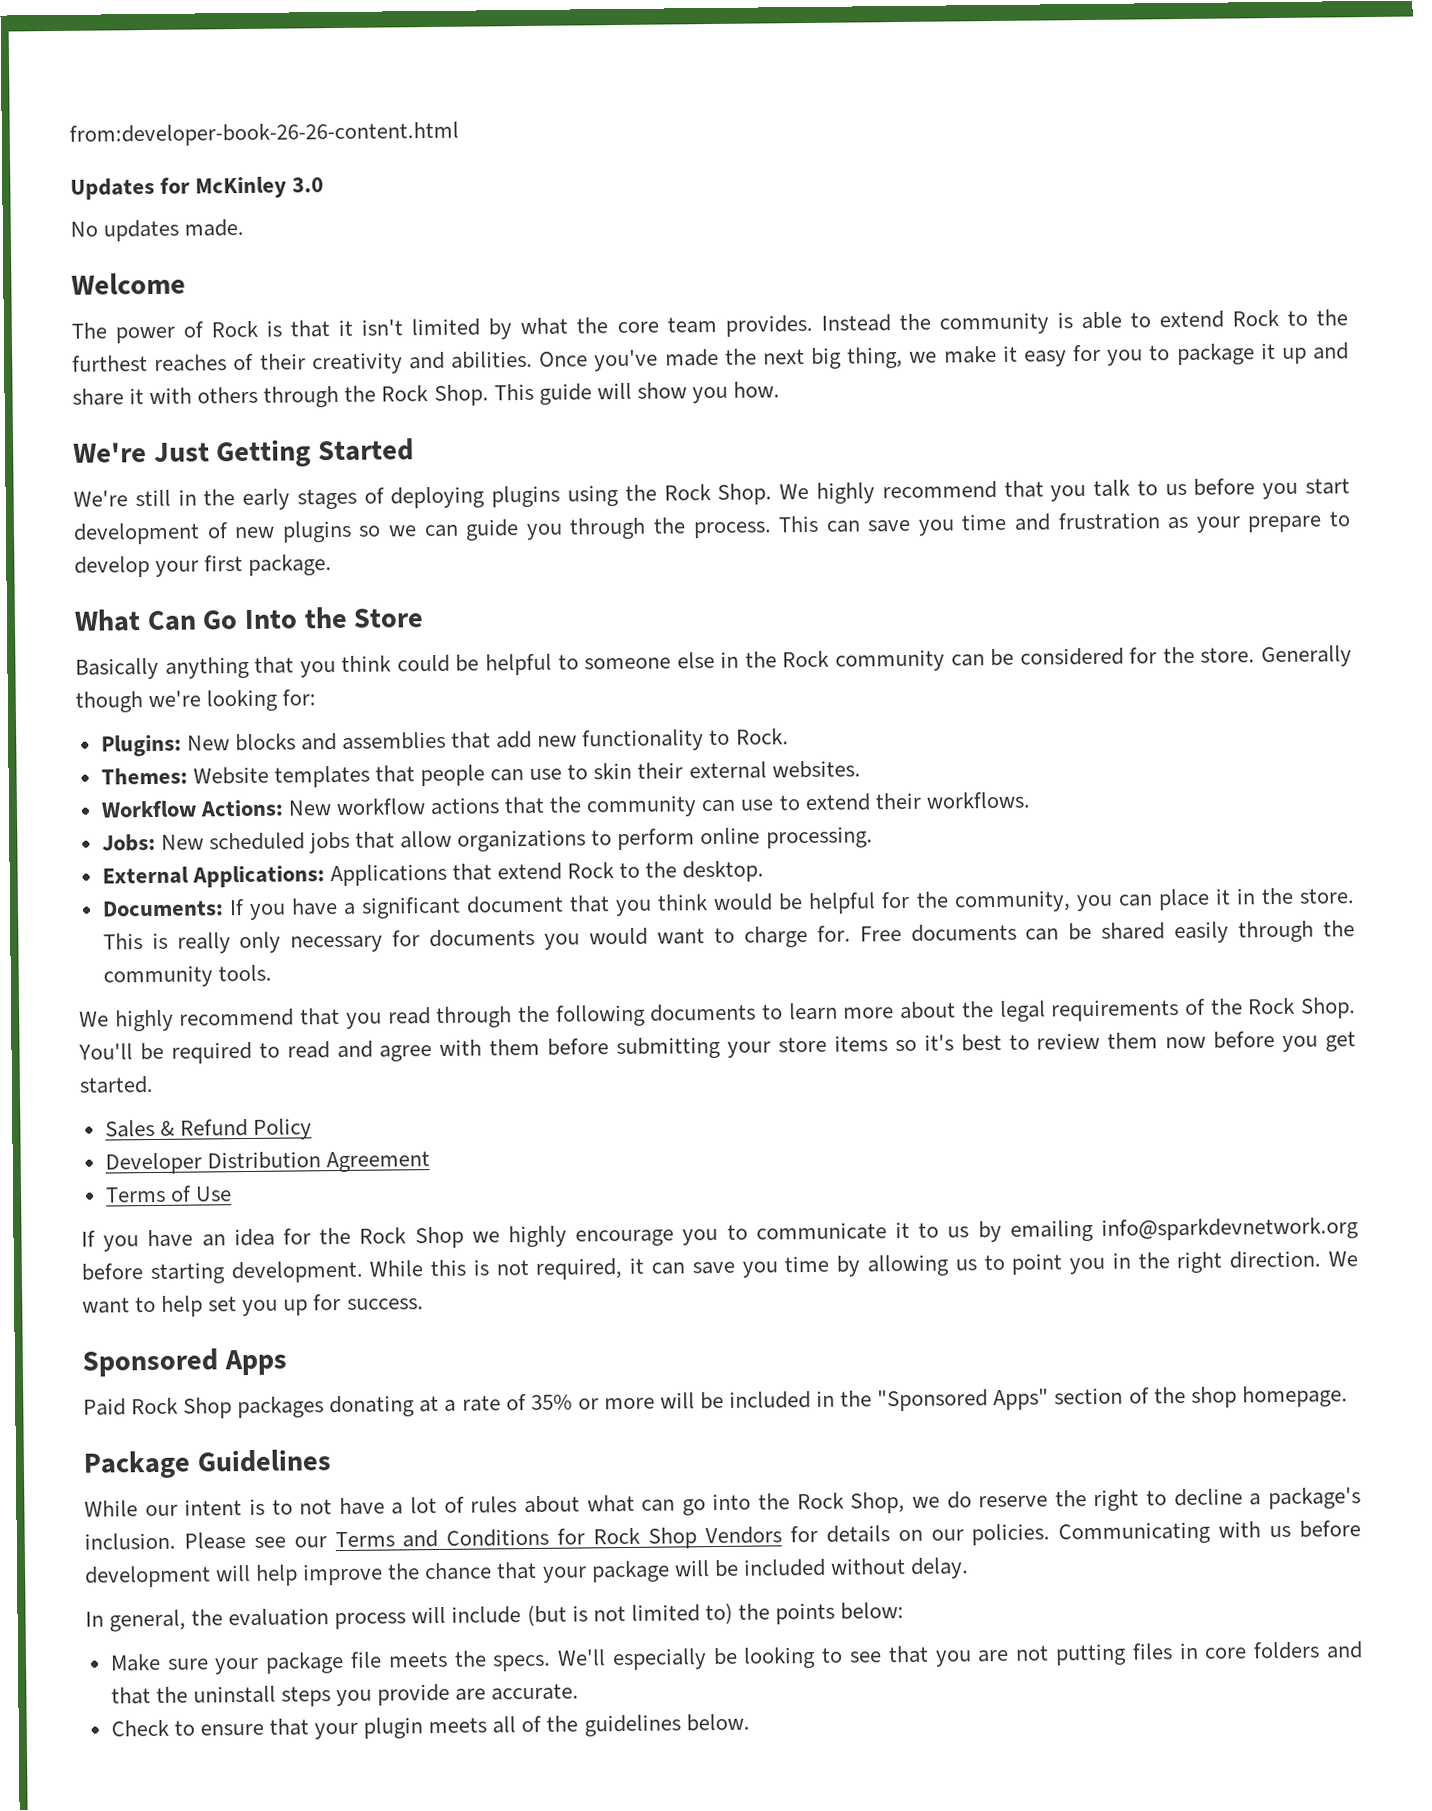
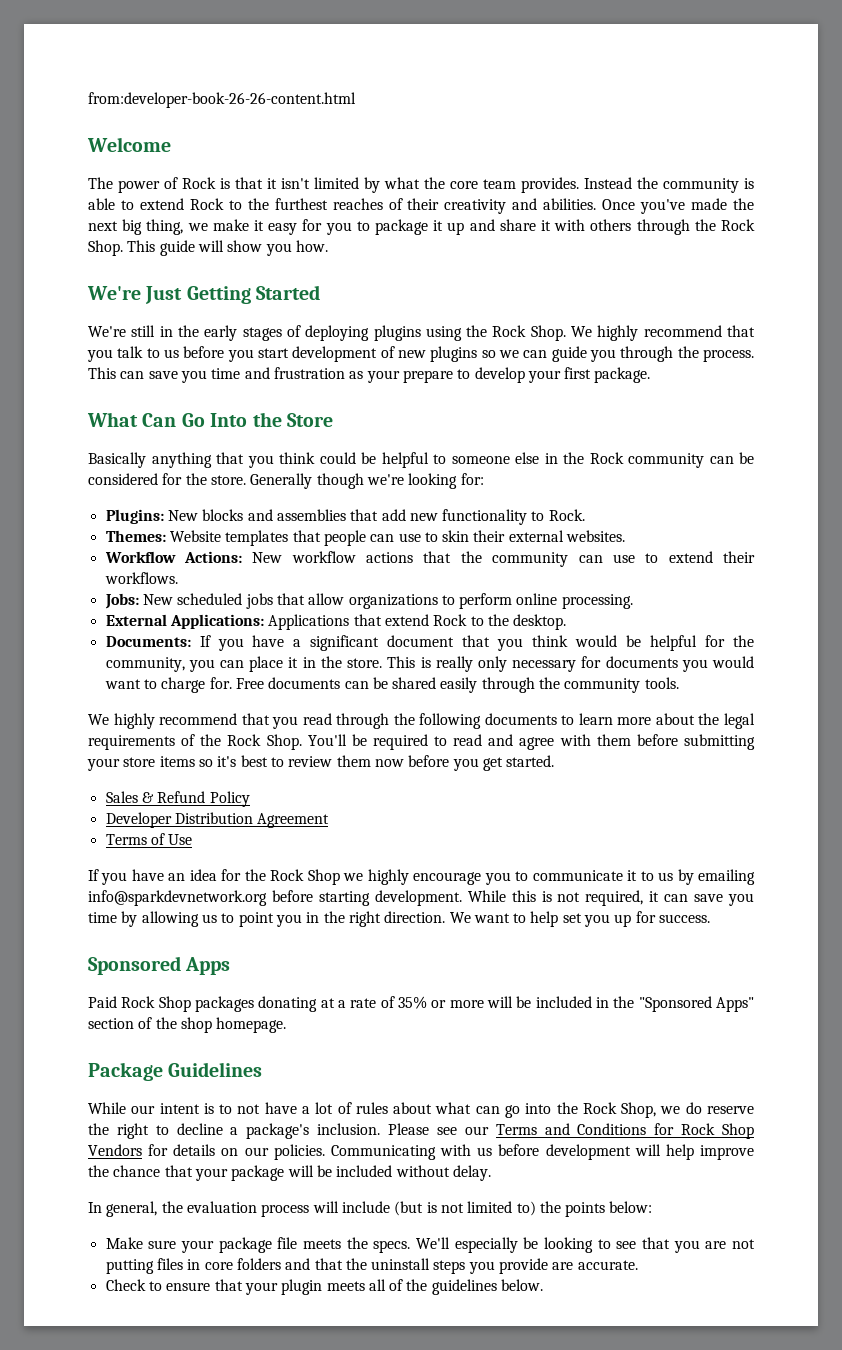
[70,176,325,200] [70,218,245,242] // Updates for McKinley 3.0 // No updates made. -> (356, 100) none

